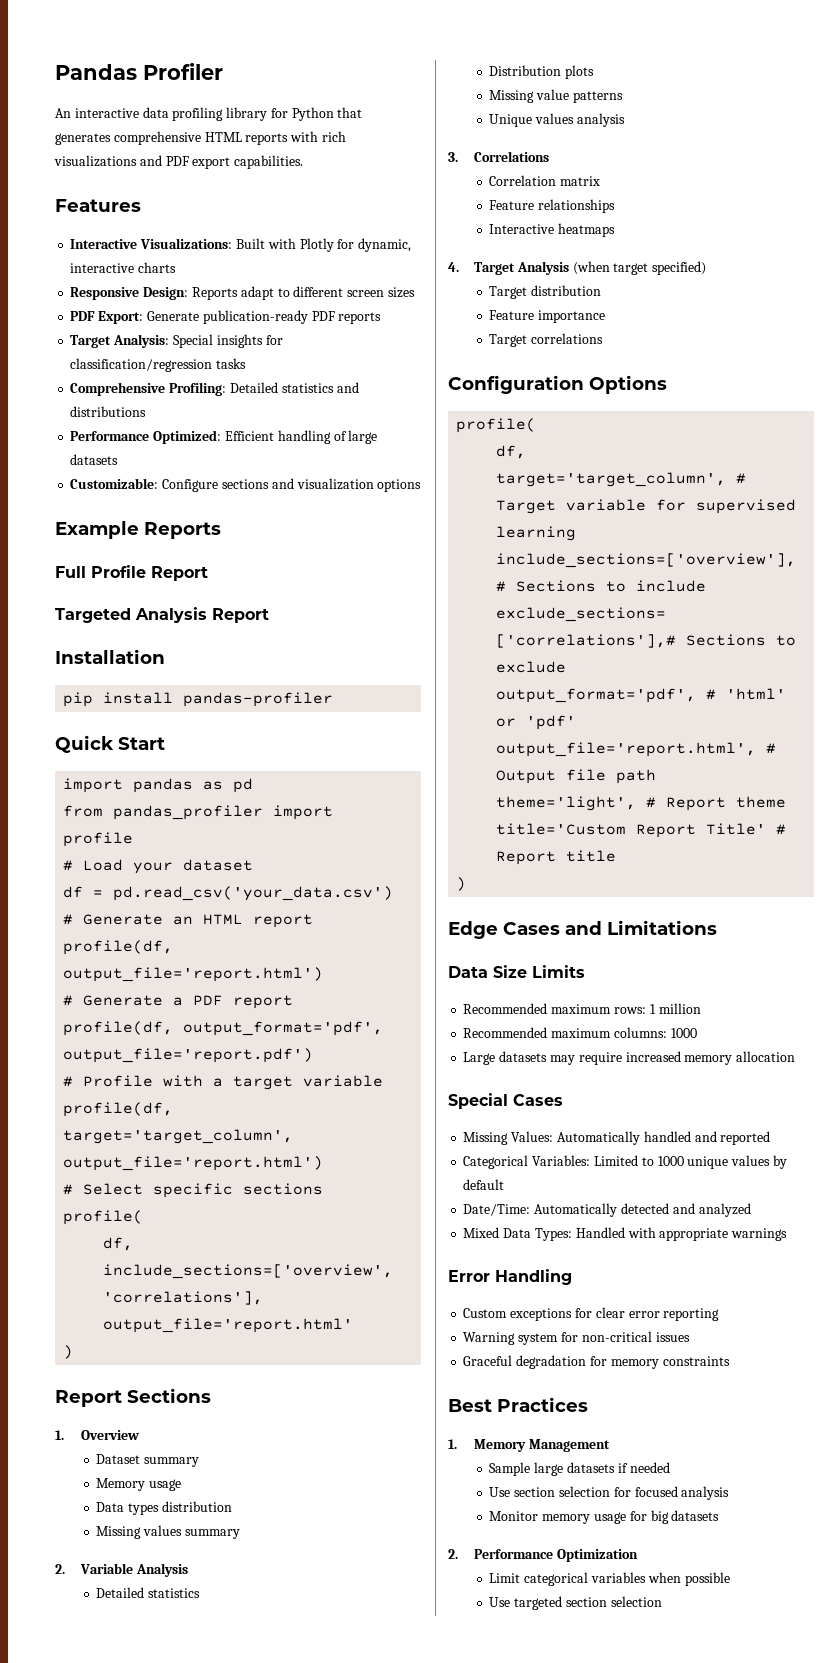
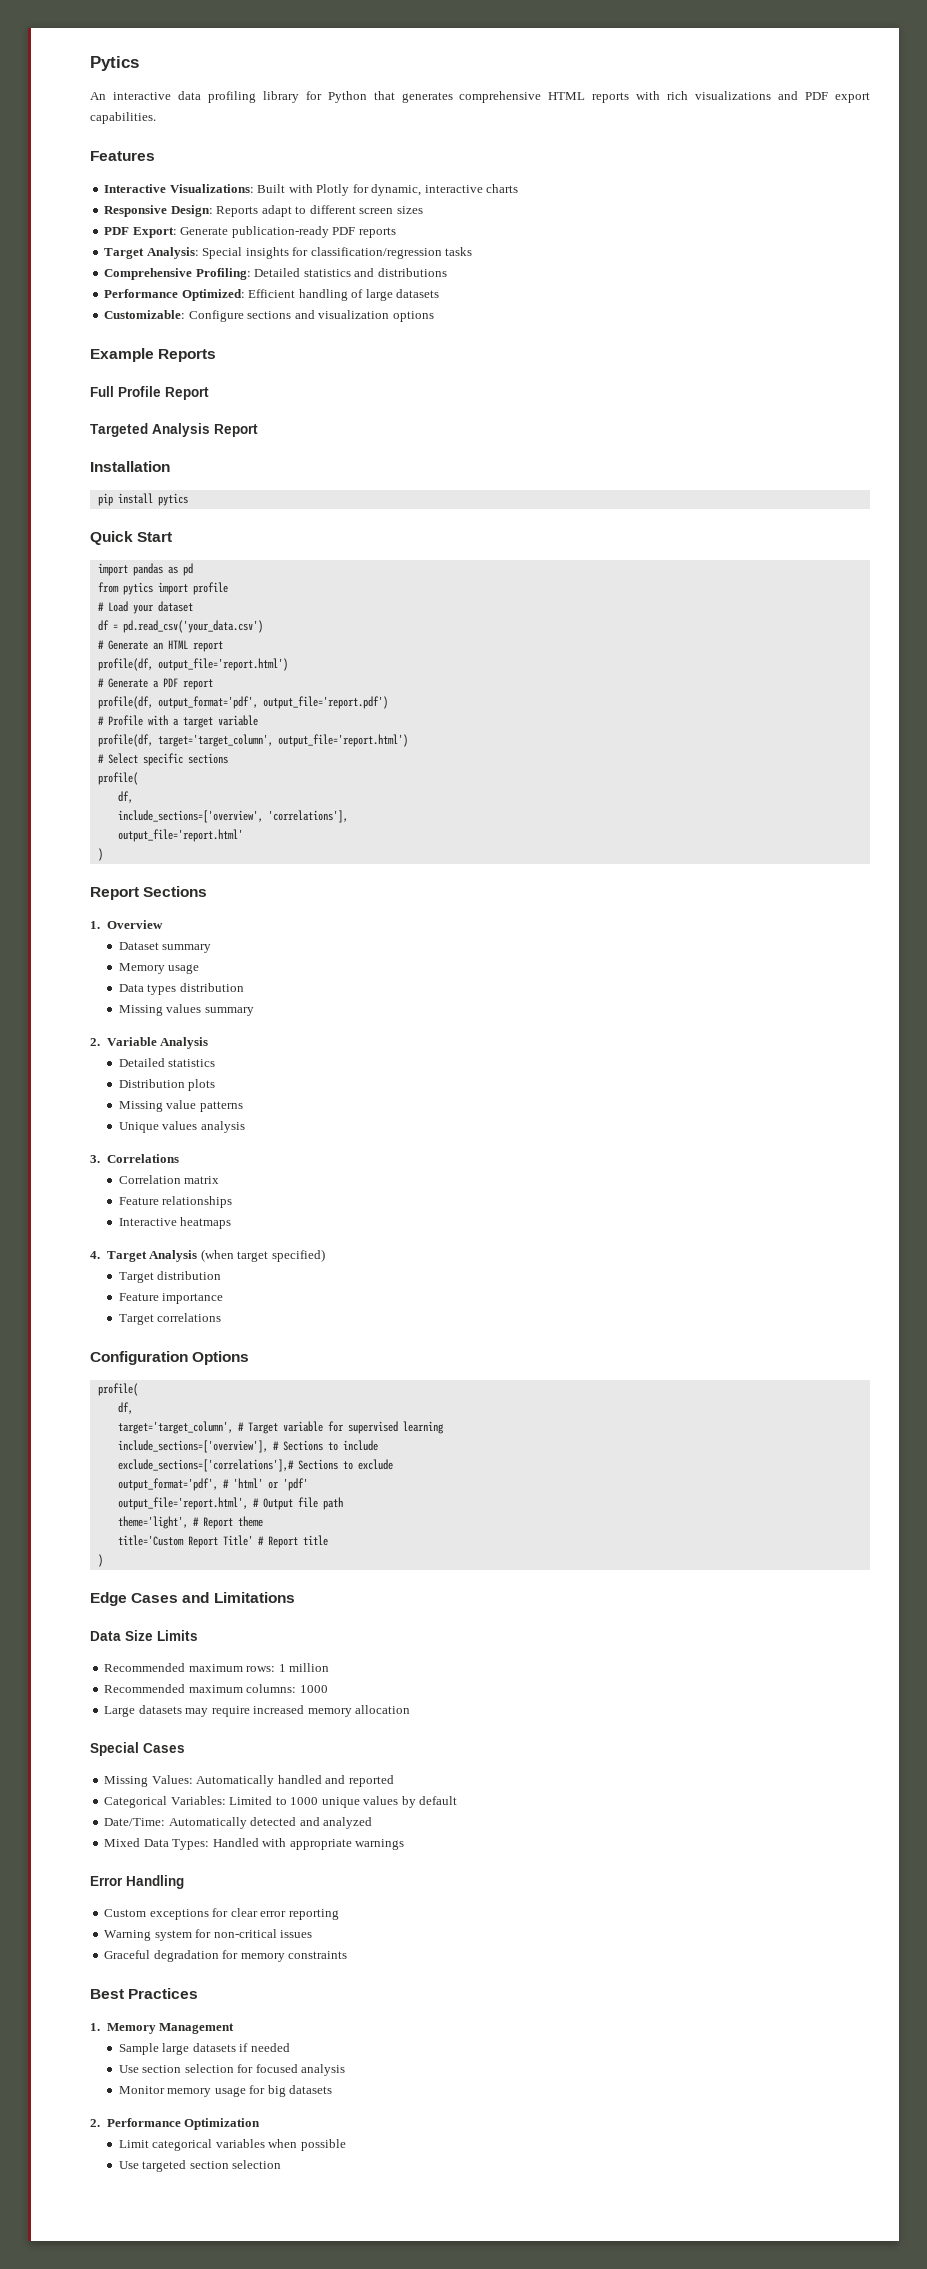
[55,63,223,80] Pandas Profiler -> [90,56,139,71] Pytics
[183,692,334,707] pandas-profiler -> [157,493,188,506] pytics
[113,805,264,820] pandas_profiler -> [122,582,153,595] pytics

